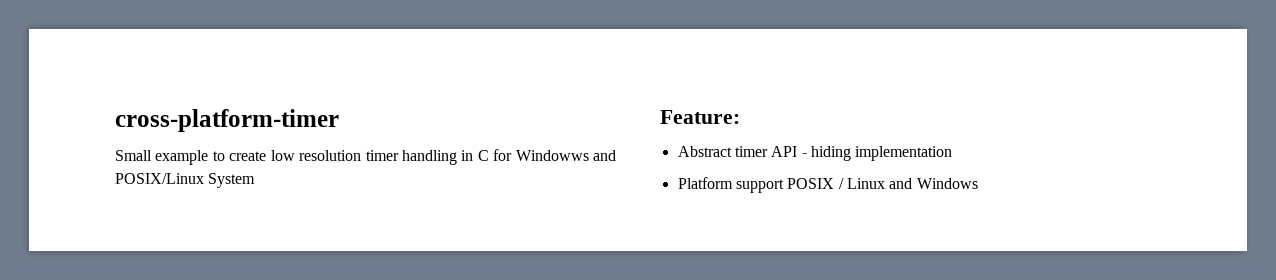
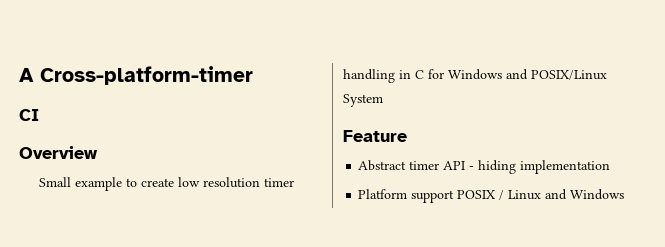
[115,109,339,132] cross-platform-timer -> [19,66,253,85] [19,109,39,121] [19,146,98,159] A Cross-platform-timer // CI // Overview
[515,150,589,161] Windowws -> [448,69,502,80] Windows
[660,110,740,124] Feature: -> [343,130,407,142] Feature

